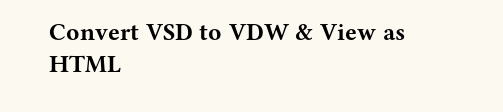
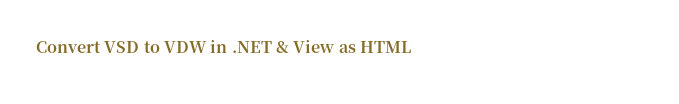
(290, 31) none -> [210,40,272,53] in .NET

